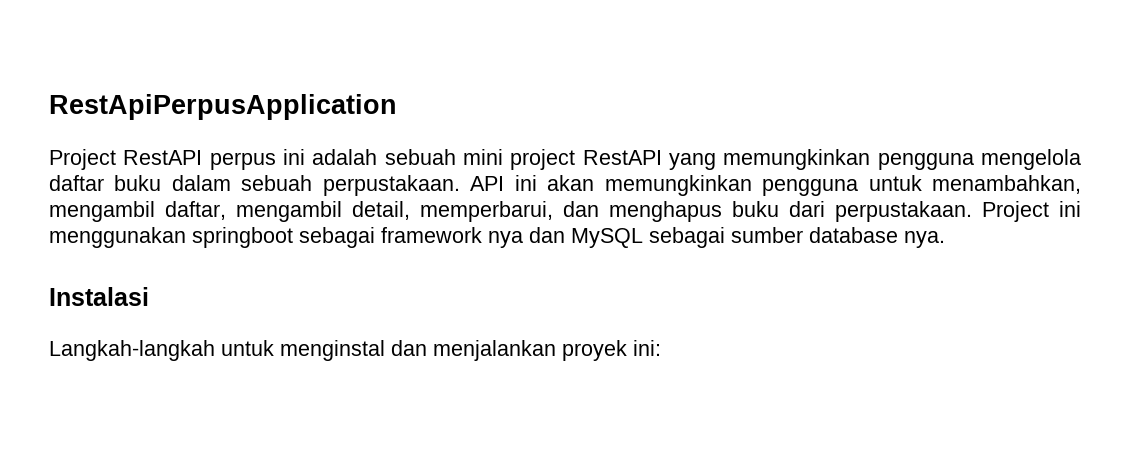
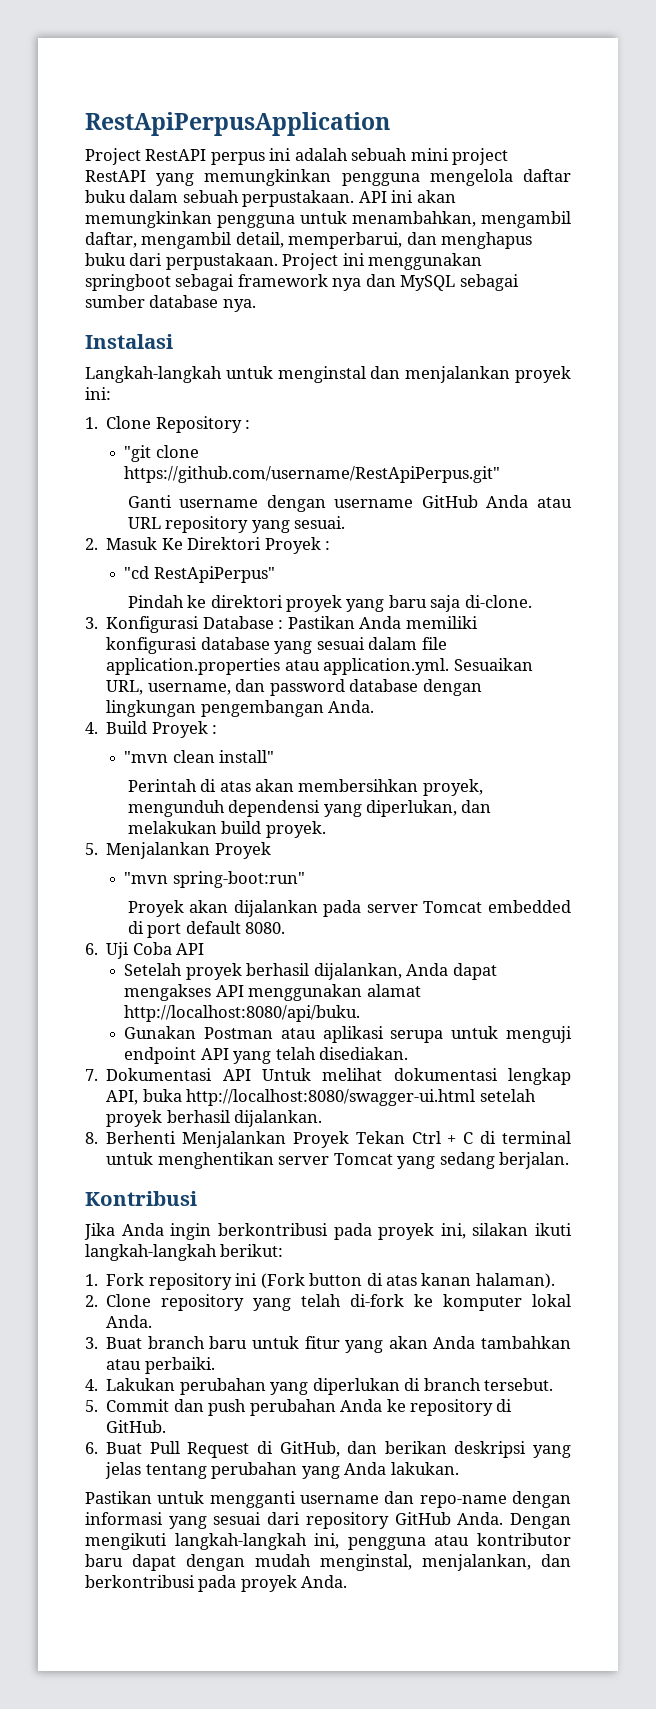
(661, 348) none -> [85,416,251,433] [124,445,199,462] [124,466,501,483] [127,495,572,512] [127,516,345,533] [85,537,331,554] [124,566,275,583] [127,595,532,612] [85,616,478,633] [106,637,447,654] [106,658,533,675] [106,679,482,696] [106,700,375,717] [85,721,218,738] [124,750,275,763] [127,779,483,796] [127,800,492,817] [127,821,326,838] [85,842,271,859] [124,871,305,888] [127,900,571,917] [127,921,285,938] [85,942,205,959] [124,963,497,980] [124,984,421,1001] [124,1005,361,1022] [124,1026,572,1043] [124,1047,409,1064] [85,1068,571,1085] [106,1089,536,1106] [106,1110,323,1127] [85,1131,572,1148] [106,1152,570,1169] [85,1191,197,1206] [84,1223,572,1240] [85,1244,284,1261] [85,1273,555,1290] [85,1294,571,1311] [106,1315,153,1328] [85,1336,571,1353] [106,1357,215,1374] [85,1378,554,1395] [85,1399,513,1416] [106,1420,167,1433] [85,1441,571,1458] [105,1462,459,1479] [85,1491,571,1508] [85,1512,571,1529] [85,1533,571,1550] [85,1554,571,1571] [85,1575,348,1592] // 1. Clone Repository : // "git clone https://github.com/username/RestApiPerpus.git" // Ganti username dengan username GitHub Anda atau URL repository yang sesuai. // 2. Masuk Ke Direktori Proyek : // "cd RestApiPerpus" // Pindah ke direktori proyek yang baru saja di-clone. // 3. Konfigurasi Database : Pastikan Anda memiliki konfigurasi database yang sesuai dalam file application.properties atau application.yml. Sesuaikan URL, username, dan password database dengan lingkungan pengembangan Anda. // 4. Build Proyek : // "mvn clean install" // Perintah di atas akan membersihkan proyek, mengunduh dependensi yang diperlukan, dan melakukan build proyek. // 5. Menjalankan Proyek // "mvn spring-boot:run" // Proyek akan dijalankan pada server Tomcat embedded di port default 8080. // 6. Uji Coba API // Setelah proyek berhasil dijalankan, Anda dapat mengakses API menggunakan alamat http://localhost:8080/api/buku. // Gunakan Postman atau aplikasi serupa untuk menguji endpoint API yang telah disediakan. // 7. Dokumentasi API Untuk melihat dokumentasi lengkap API, buka http://localhost:8080/swagger-ui.html setelah proyek berhasil dijalankan. // 8. Berhenti Menjalankan Proyek Tekan Ctrl + C di terminal untuk menghentikan server Tomcat yang sedang berjalan. // Kontribusi // Jika Anda ingin berkontribusi pada proyek ini, silakan ikuti langkah-langkah berikut: // 1. Fork repository ini (Fork button di atas kanan halaman). // 2. Clone repository yang telah di-fork ke komputer lokal Anda. // 3. Buat branch baru untuk fitur yang akan Anda tambahkan atau perbaiki. // 4. Lakukan perubahan yang diperlukan di branch tersebut. // 5. Commit dan push perubahan Anda ke repository di GitHub. // 6. Buat Pull Request di GitHub, dan berikan deskripsi yang jelas tentang perubahan yang Anda lakukan. // Pastikan untuk mengganti username dan repo-name dengan informasi yang sesuai dari repository GitHub Anda. Dengan mengikuti langkah-langkah ini, pengguna atau kontributor baru dapat dengan mudah menginstal, menjalankan, dan berkontribusi pada proyek Anda.

